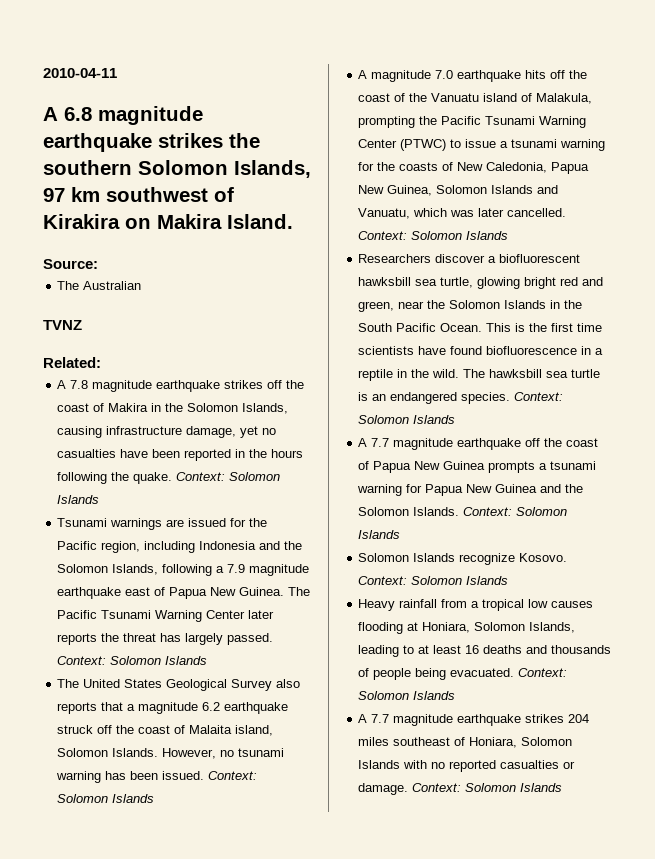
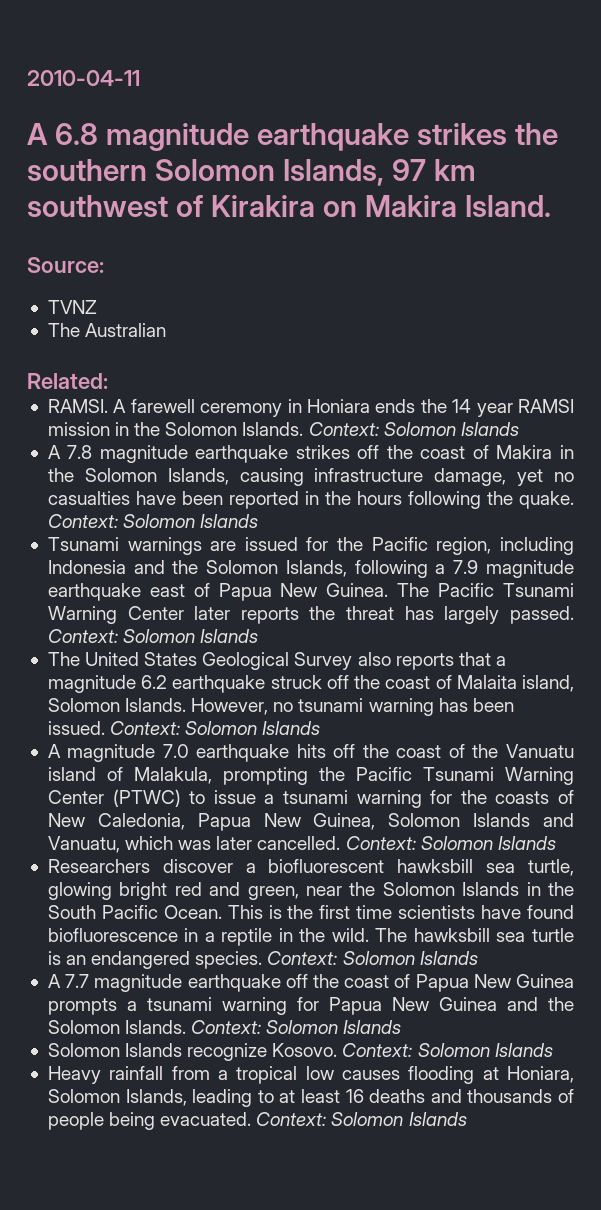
(98, 264) none -> [47,300,97,314] // TVNZ
[43,320,82,330] [43,357,101,368] TVNZ // Related: -> [27,373,108,389] [47,399,575,417] [47,422,519,436] Related: // RAMSI. A farewell ceremony in Honiara ends the 14 year RAMSI mission in the Solomon Islands. Context: Solomon Islands
[358,714,590,726] [358,737,573,748] [358,760,576,772] [358,783,563,795] // A 7.7 magnitude earthquake strikes 204 miles southeast of Honiara, Solomon Islands with no reported casualties or damage. Context: Solomon Islands -> (467, 1119) none

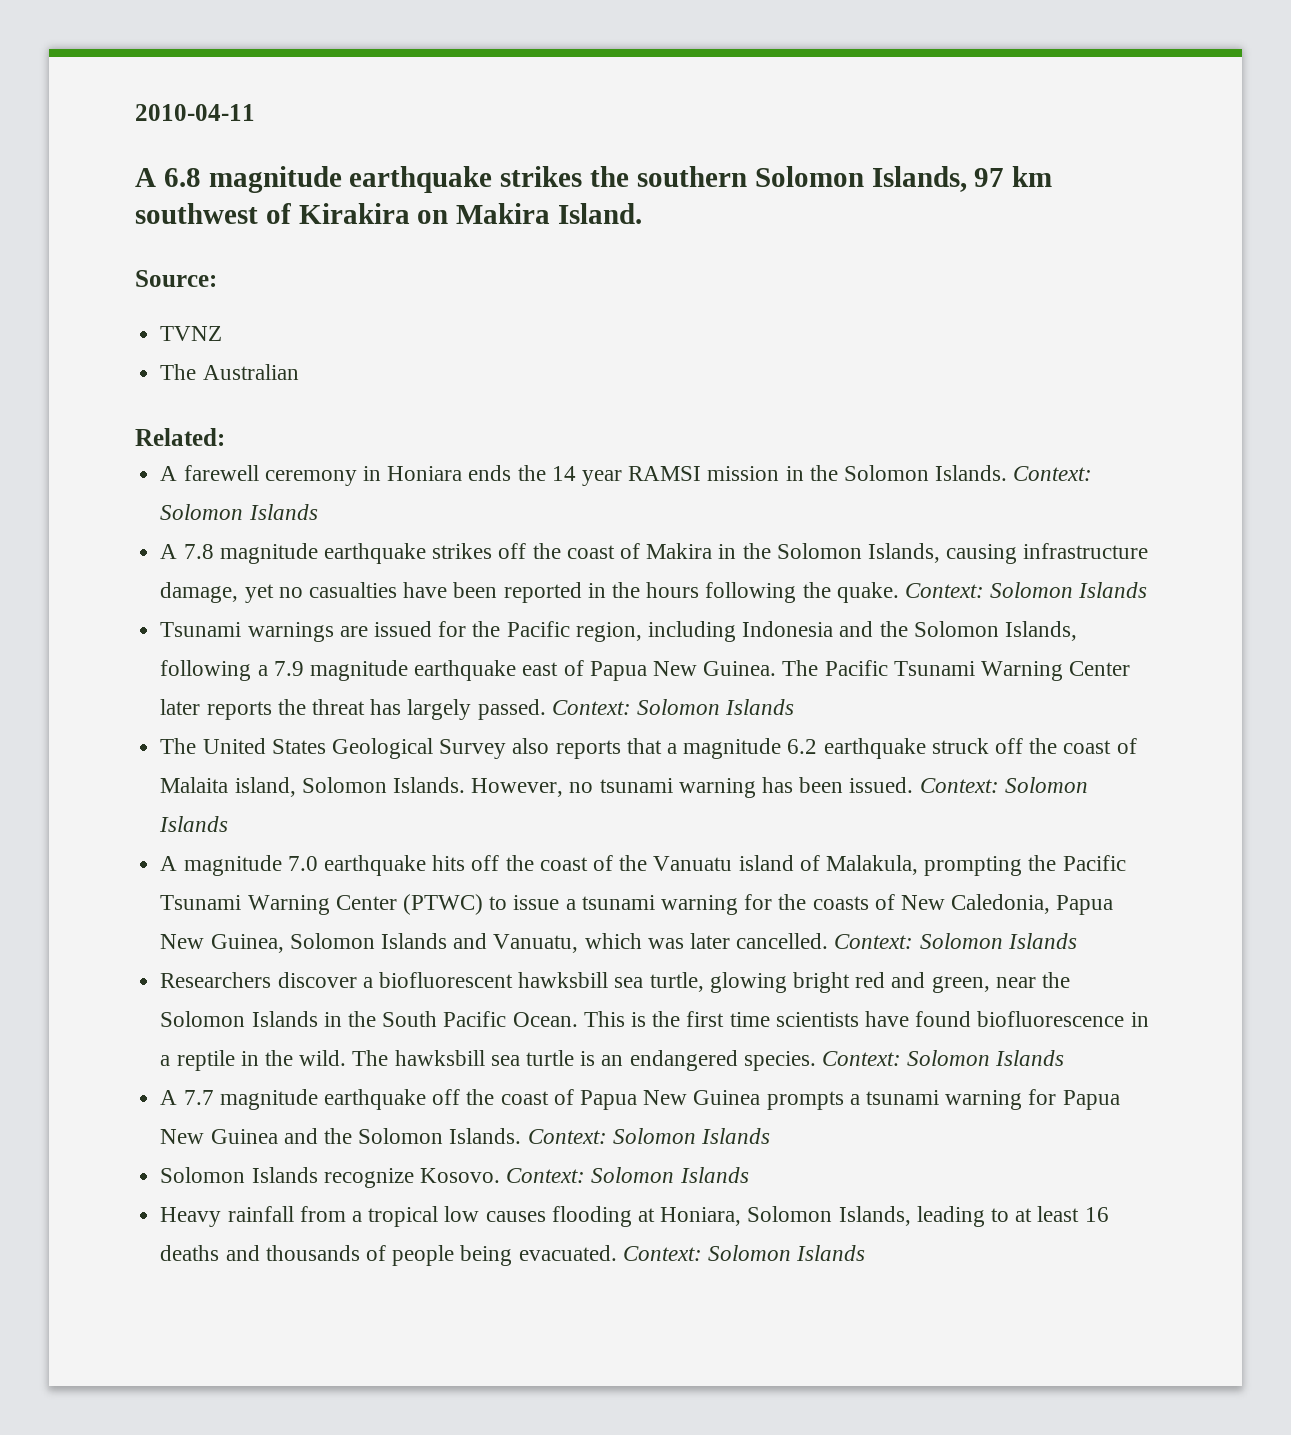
[47,399,108,413] RAMSI. -> (225, 437) none

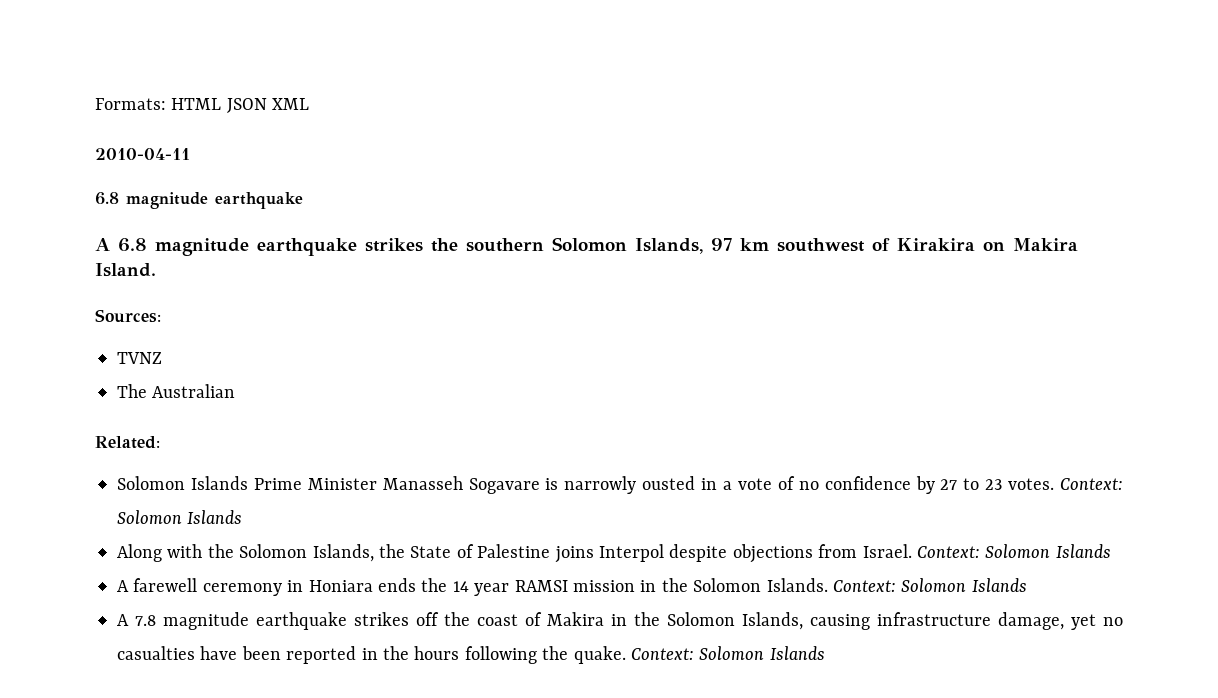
[135,104,255,121] 2010-04-11 -> [95,98,310,113] [95,148,190,160] [95,192,303,209] Formats: HTML JSON XML // 2010-04-11 // 6.8 magnitude earthquake
[135,270,217,287] Source: -> [95,309,161,323] Sources:
(225, 437) none -> [117,476,1123,494] [117,510,243,524] [117,544,1111,563] // Solomon Islands Prime Minister Manasseh Sogavare is narrowly ousted in a vote of no confidence by 27 to 23 votes. Context: Solomon Islands // Along with the Solomon Islands, the State of Palestine joins Interpol despite objections from Israel. Context: Solomon Islands
[160,621,1078,642] [160,660,1131,681] [160,699,795,720] [160,738,1137,759] [160,777,1088,798] [159,816,229,832] [160,855,1126,876] [160,894,1114,915] [160,933,1077,953] [160,972,1071,993] [160,1011,1149,1027] [160,1050,1065,1071] [160,1089,1120,1110] [160,1128,770,1144] [160,1167,749,1188] [160,1206,1109,1227] [160,1245,866,1266] // Tsunami warnings are issued for the Pacific region, including Indonesia and the Solomon Islands, following a 7.9 magnitude earthquake east of Papua New Guinea. The Pacific Tsunami Warning Center later reports the threat has largely passed. Context: Solomon Islands // The United States Geological Survey also reports that a magnitude 6.2 earthquake struck off the coast of Malaita island, Solomon Islands. However, no tsunami warning has been issued. Context: Solomon Islands // A magnitude 7.0 earthquake hits off the coast of the Vanuatu island of Malakula, prompting the Pacific Tsunami Warning Center (PTWC) to issue a tsunami warning for the coasts of New Caledonia, Papua New Guinea, Solomon Islands and Vanuatu, which was later cancelled. Context: Solomon Islands // Researchers discover a biofluorescent hawksbill sea turtle, glowing bright red and green, near the Solomon Islands in the South Pacific Ocean. This is the first time scientists have found biofluorescence in a reptile in the wild. The hawksbill sea turtle is an endangered species. Context: Solomon Islands // A 7.7 magnitude earthquake off the coast of Papua New Guinea prompts a tsunami warning for Papua New Guinea and the Solomon Islands. Context: Solomon Islands // Solomon Islands recognize Kosovo. Context: Solomon Islands // Heavy rainfall from a tropical low causes flooding at Honiara, Solomon Islands, leading to at least 16 deaths and thousands of people being evacuated. Context: Solomon Islands -> (825, 653) none

